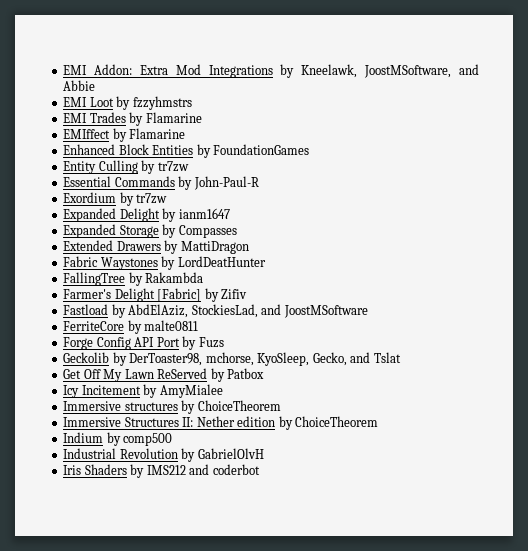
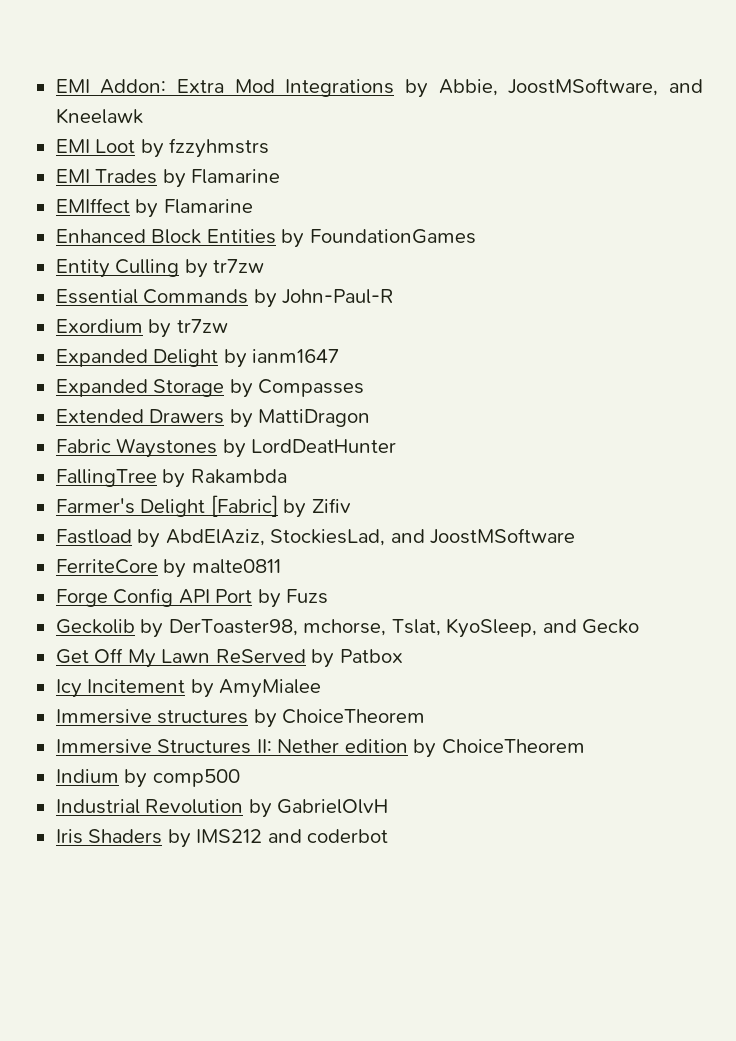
[301,64,358,78] Kneelawk, -> [438,79,498,96] Abbie,
[63,80,96,91] Abbie -> [55,108,143,124] Kneelawk
[257,352,401,366] KyoSleep, Gecko, and Tslat -> [391,618,640,638] Tslat, KyoSleep, and Gecko

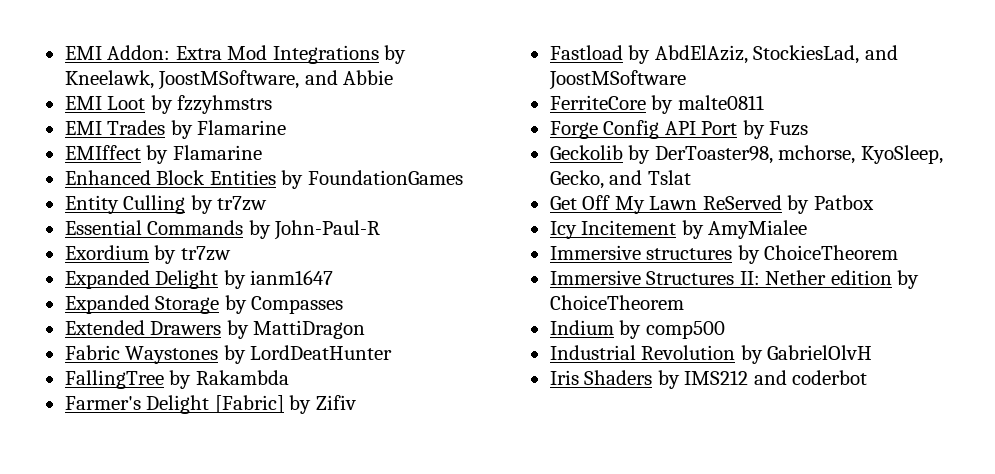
[438,79,498,96] Abbie, -> [64,70,154,89] Kneelawk,
[55,108,143,124] Kneelawk -> [343,70,394,85] Abbie
[391,618,640,638] Tslat, KyoSleep, and Gecko -> [860,145,943,164] [549,170,691,189] KyoSleep, Gecko, and Tslat

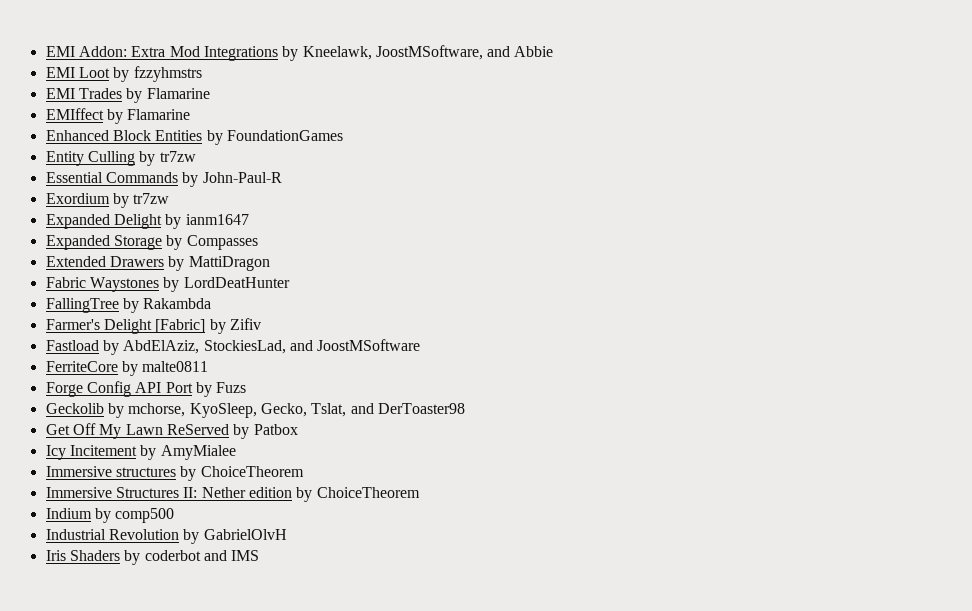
[654,146,773,164] DerToaster98, -> (124, 410) none
[609,170,691,185] and Tslat -> [311,403,465,417] Tslat, and DerToaster98
[684,370,868,385] IMS212 and coderbot -> [144,550,260,561] coderbot and IMS

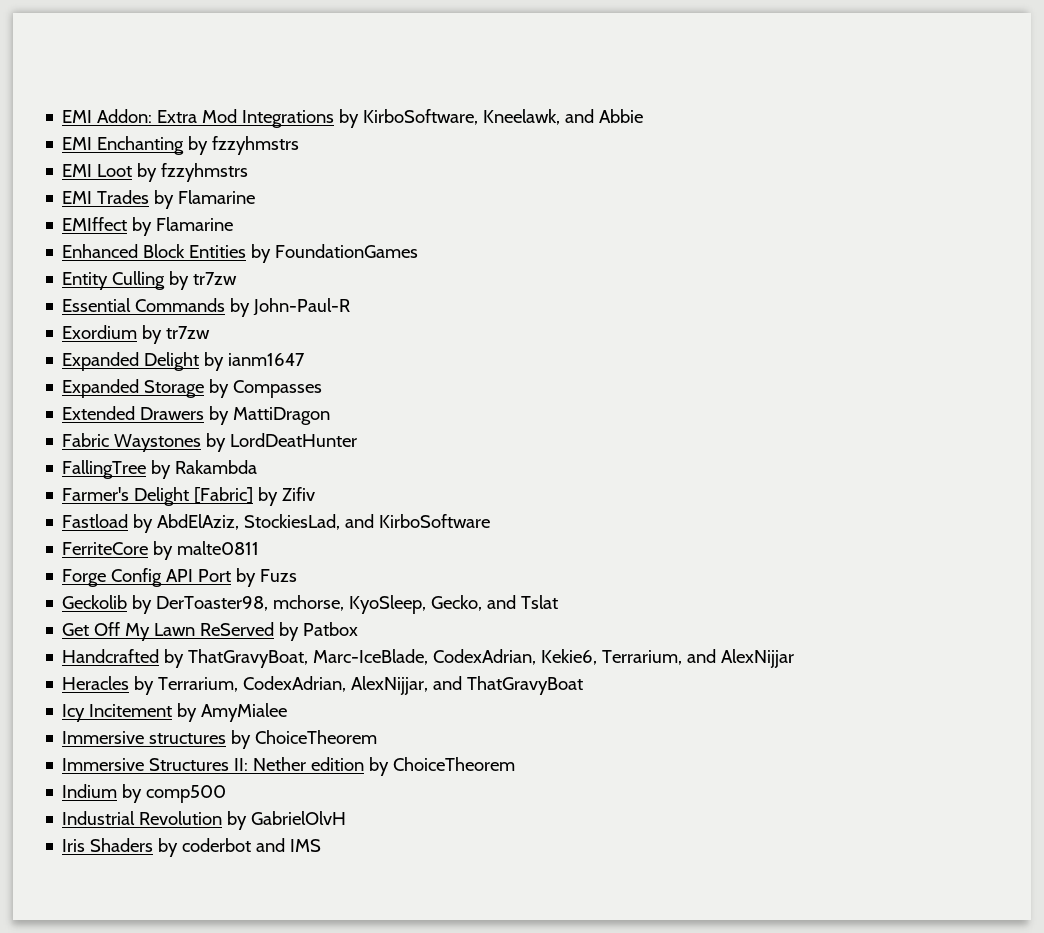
[302,45,483,60] Kneelawk, JoostMSoftware, -> [363,109,561,125] KirboSoftware, Kneelawk,
(554, 51) none -> [62,136,300,155] // EMI Enchanting by fzzyhmstrs
[317,339,421,351] JoostMSoftware -> [379,514,491,528] KirboSoftware
(124, 410) none -> [156,596,269,611] DerToaster98,
[311,403,465,417] Tslat, and DerToaster98 -> [487,595,559,609] and Tslat
(298, 429) none -> [62,649,795,668] [62,676,584,695] // Handcrafted by ThatGravyBoat, Marc-IceBlade, CodexAdrian, Kekie6, Terrarium, and AlexNijjar // Heracles by Terrarium, CodexAdrian, AlexNijjar, and ThatGravyBoat

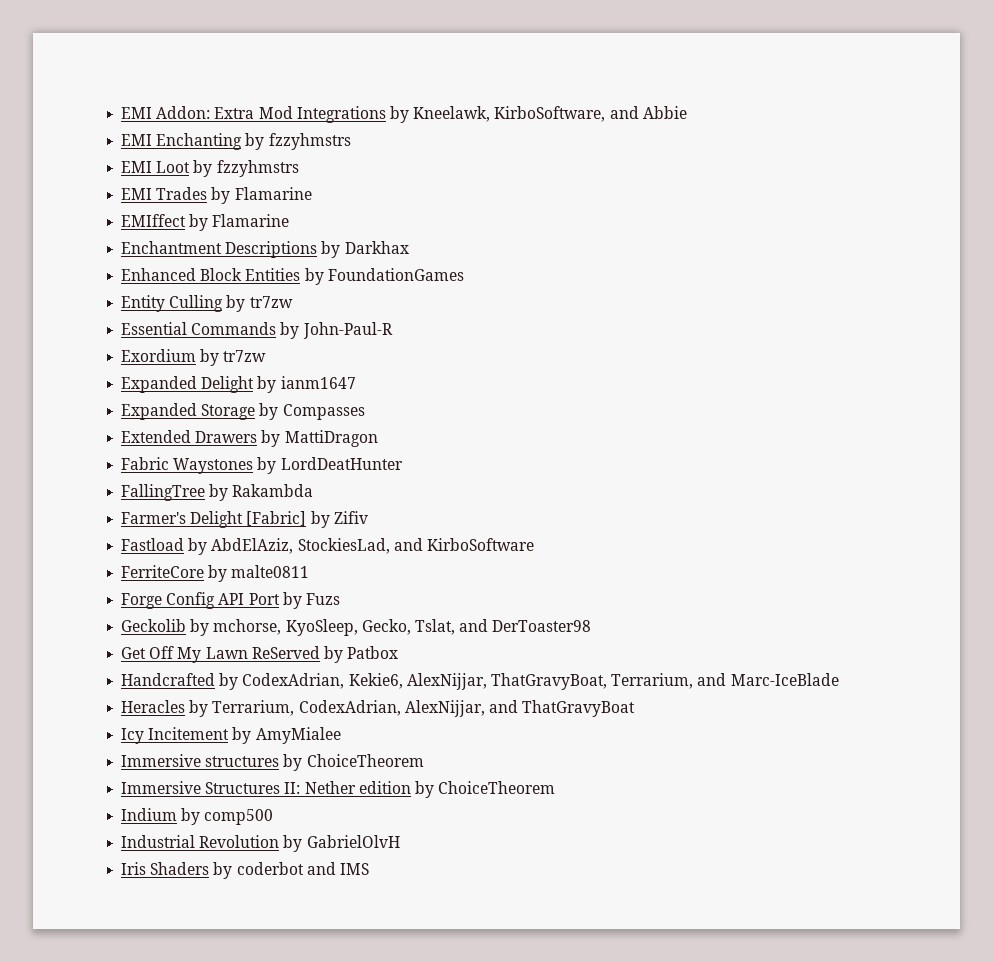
[363,109,561,125] KirboSoftware, Kneelawk, -> [413,106,606,122] Kneelawk, KirboSoftware,
(234, 224) none -> [121,241,409,258] // Enchantment Descriptions by Darkhax
[156,596,269,611] DerToaster98, -> (210, 627) none
[487,595,559,609] and Tslat -> [414,619,592,635] Tslat, and DerToaster98
[188,649,598,668] ThatGravyBoat, Marc-IceBlade, CodexAdrian, Kekie6, -> [242,673,607,690] CodexAdrian, Kekie6, AlexNijjar, ThatGravyBoat,
[721,649,795,668] AlexNijjar -> [730,673,839,686] Marc-IceBlade

